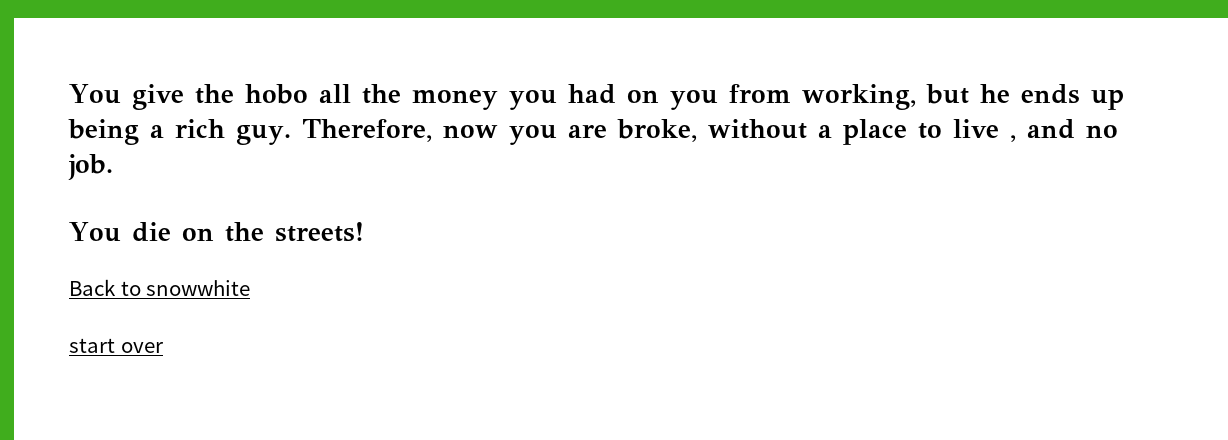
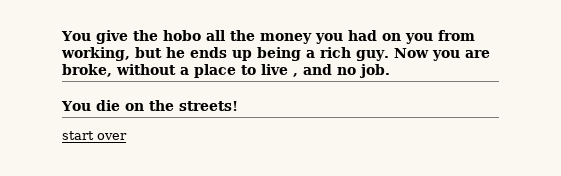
[301,119,498,142] Therefore, now -> [393,48,429,58] Now
[69,279,251,296] // Back to snowwhite -> (238, 106) none

